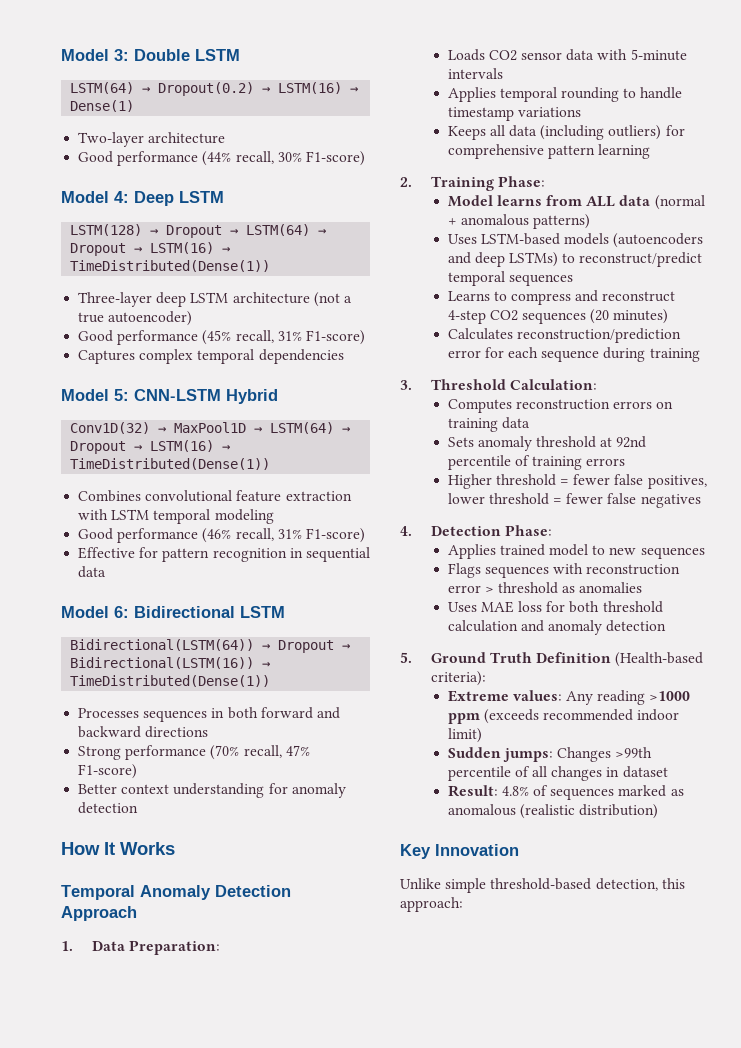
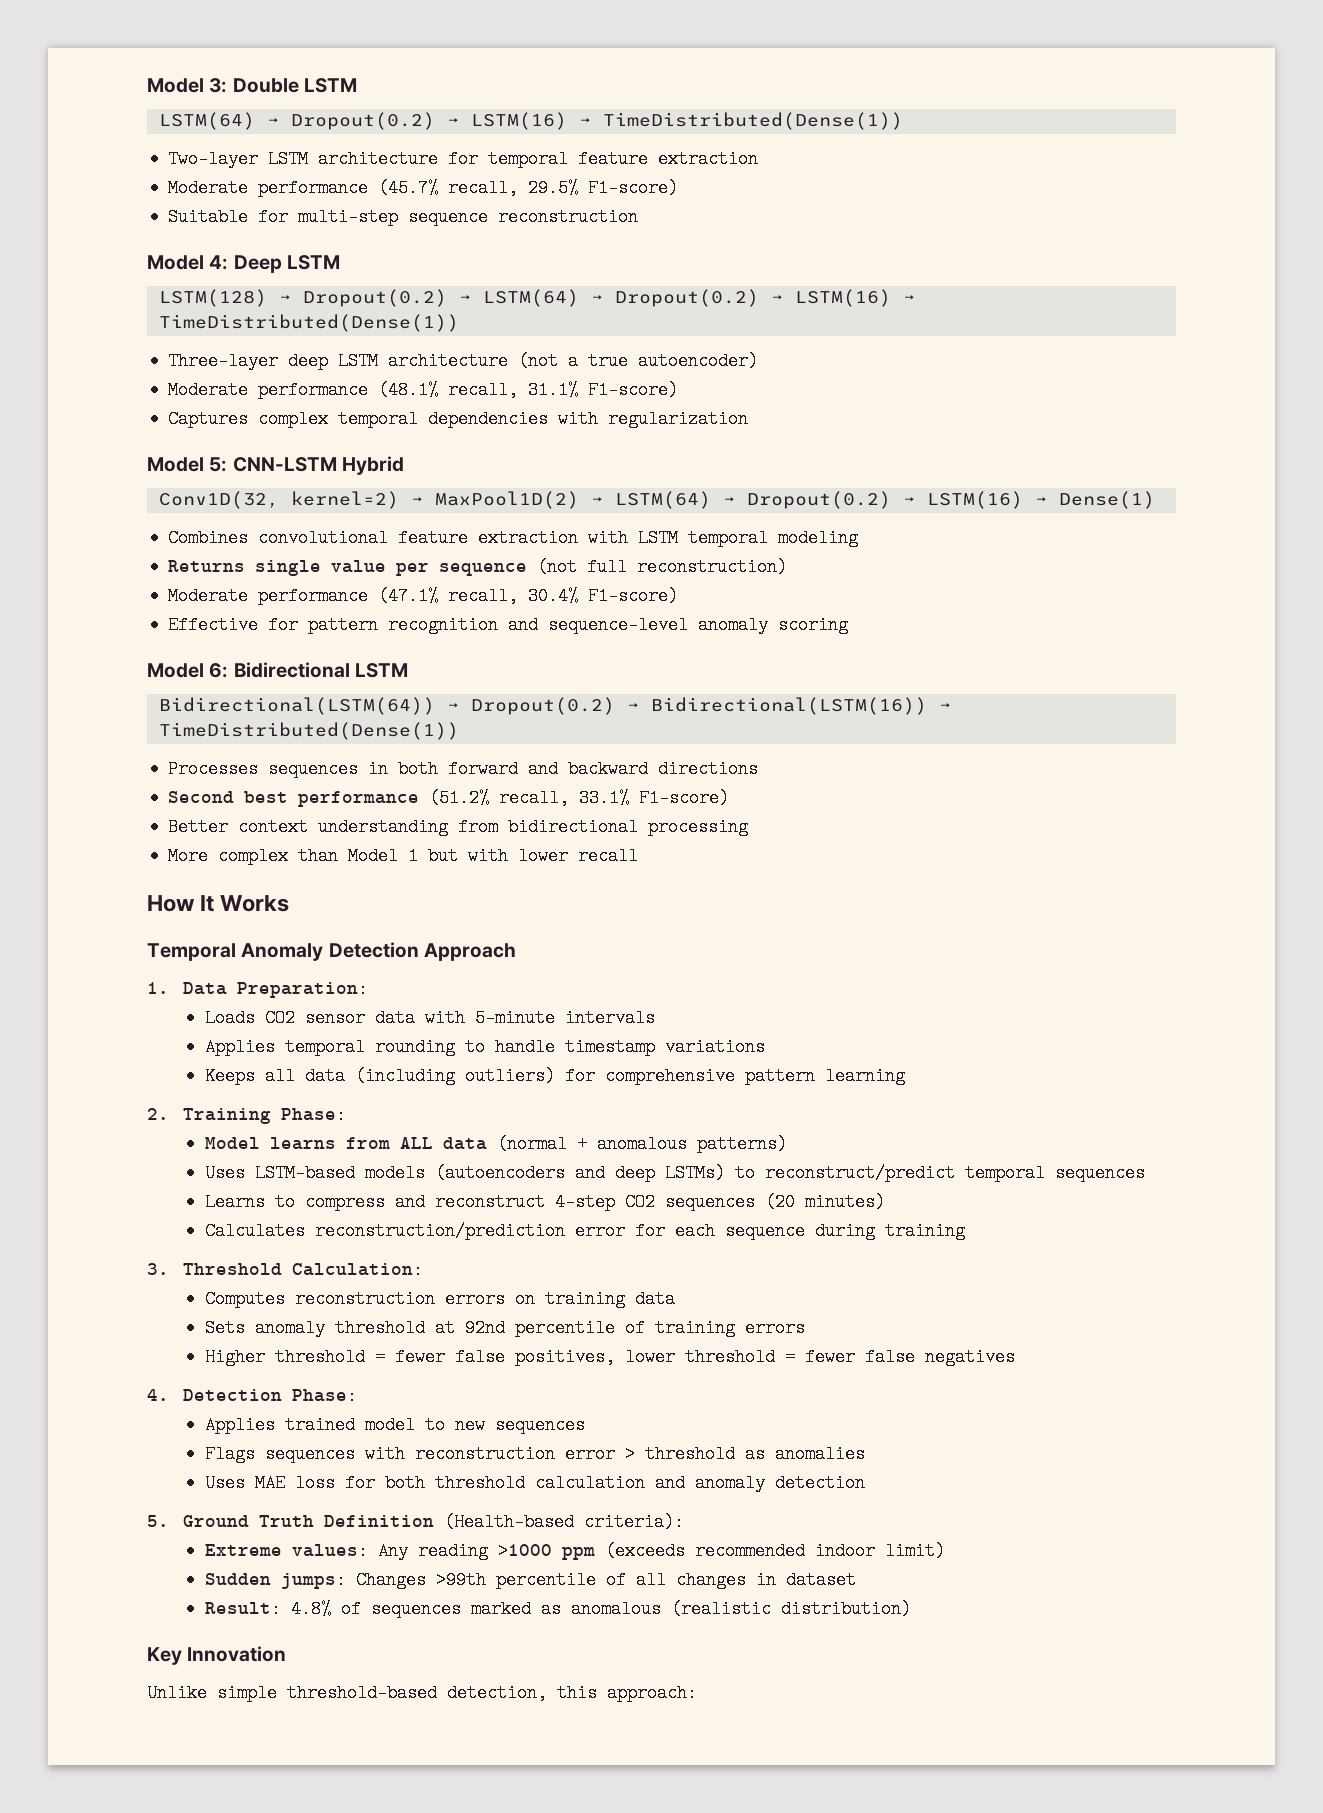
[70,100,135,112] Dense(1) -> [602,112,903,130] TimeDistributed(Dense(1))
[148,132,226,144] [78,151,365,166] architecture // Good performance (44% recall, 30% F1-score) -> [268,150,759,168] [168,179,679,197] [168,208,639,226] LSTM architecture for temporal feature extraction // Moderate performance (45.7% recall, 29.5% F1-score) // Suitable for multi-step sequence reconstruction
[166,224,327,238] [70,243,127,256] Dropout → LSTM(64) → Dropout -> [302,289,759,307] Dropout(0.2) → LSTM(64) → Dropout(0.2)
[78,330,302,345] Good performance (45% recall, 31% -> [168,381,579,399] Moderate performance (48.1% recall, 31.1%
(344, 356) none -> [558,410,749,428] with regularization
[70,422,351,434] [70,440,231,454] [70,458,271,470] Conv1D(32) → MaxPool1D → LSTM(64) → Dropout → LSTM(16) → TimeDistributed(Dense(1)) -> [158,491,1155,509] Conv1D(32, kernel=2) → MaxPool1D(2) → LSTM(64) → Dropout(0.2) → LSTM(16) → Dense(1)
[78,528,302,543] Good performance (46% recall, 31% -> [168,558,788,576] [168,587,579,605] Returns single value per sequence (not full reconstruction) // Moderate performance (47.1% recall, 30.4%
[289,547,370,562] [78,566,107,578] in sequential data -> [508,616,849,634] and sequence-level anomaly scoring
[278,640,335,653] Dropout -> [470,697,615,715] Dropout(0.2)
[78,745,310,760] [78,764,138,779] [78,783,346,798] [78,802,139,814] Strong performance (70% recall, 47% F1-score) // Better context understanding for anomaly detection -> [168,789,730,807] [168,818,749,836] [168,847,639,865] Second best performance (51.2% recall, 33.1% F1-score) // Better context understanding from bidirectional processing // More complex than Model 1 but with lower recall

